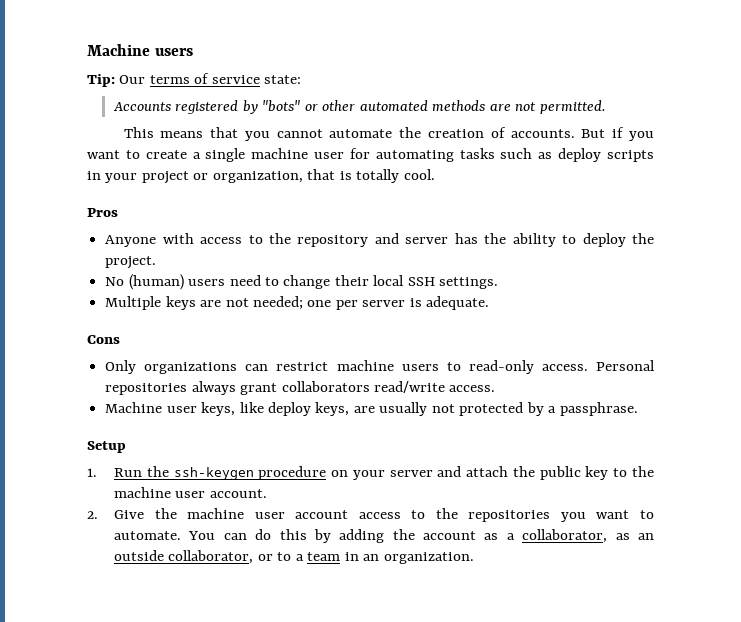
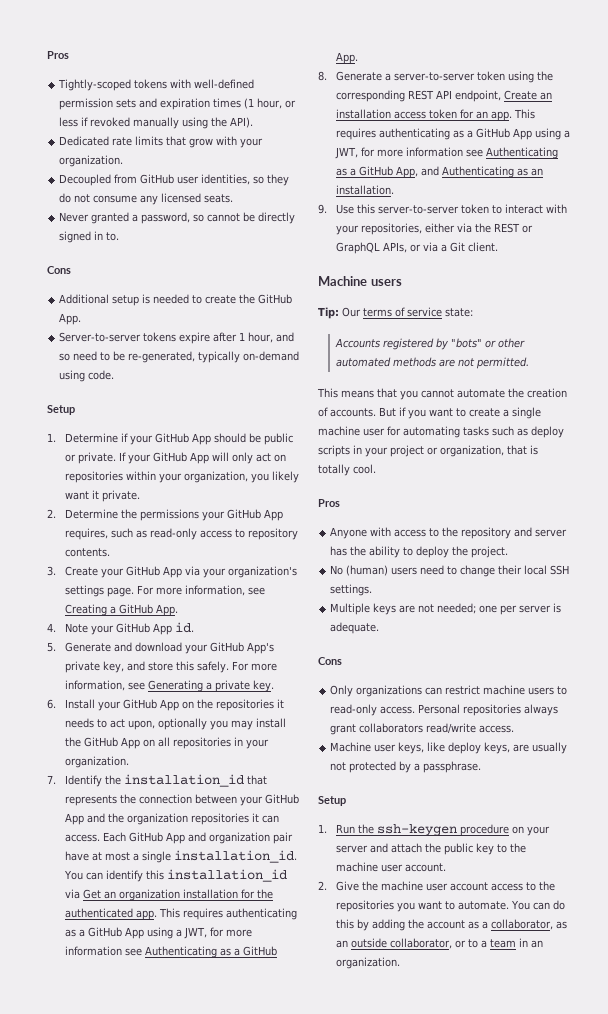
(87, 50) none -> [47,51,69,59] [58,79,255,91] [59,98,297,110] [59,117,254,129] [59,136,264,148] [59,155,124,167] [59,174,290,186] [59,193,234,205] [59,212,296,224] [59,231,120,243] [47,266,71,274] [59,294,293,306] [59,313,82,325] [59,332,295,344] [59,351,300,363] [59,370,115,382] [47,405,75,415] [47,433,294,445] [65,452,287,464] [65,471,300,483] [65,490,141,502] [47,509,284,521] [65,528,299,540] [65,548,111,557] [47,566,298,578] [65,585,266,597] [65,604,179,616] [47,622,195,635] [47,642,275,654] [65,661,278,673] [65,680,275,692] [47,699,285,711] [65,718,287,730] [65,737,270,749] [65,756,130,768] [47,774,268,787] [65,794,300,806] [65,813,280,825] [65,832,294,844] [65,850,298,863] [64,869,288,882] [65,889,274,901] [65,908,298,920] [65,927,253,939] [65,946,278,958] [336,52,359,64] [318,71,554,83] [336,90,553,102] [336,109,536,121] [336,128,571,140] [335,147,559,159] [336,166,544,178] [336,185,395,195] [318,204,568,214] [336,223,534,235] [336,242,499,254] Pros // Tightly-scoped tokens with well-defined permission sets and expiration times (1 hour, or less if revoked manually using the API). // Dedicated rate limits that grow with your organization. // Decoupled from GitHub user identities, so they do not consume any licensed seats. // Never granted a password, so cannot be directly signed in to. // Cons // Additional setup is needed to create the GitHub App. // Server-to-server tokens expire after 1 hour, and so need to be re-generated, typically on-demand using code. // Setup // 1. Determine if your GitHub App should be public or private. If your GitHub App will only act on repositories within your organization, you likely want it private. // 2. Determine the permissions your GitHub App requires, such as read-only access to repository contents. // 3. Create your GitHub App via your organization's settings page. For more information, see Creating a GitHub App. // 4. Note your GitHub App id. // 5. Generate and download your GitHub App's private key, and store this safely. For more information, see Generating a private key. // 6. Install your GitHub App on the repositories it needs to act upon, optionally you may install the GitHub App on all repositories in your organization. // 7. Identify the installation_id that represents the connection between your GitHub App and the organization repositories it can access. Each GitHub App and organization pair have at most a single installation_id. You can identify this installation_id via Get an organization installation for the authenticated app. This requires authenticating as a GitHub App using a JWT, for more information see Authenticating as a GitHub App. // 8. Generate a server-to-server token using the corresponding REST API endpoint, Create an installation access token for an app. This requires authenticating as a GitHub App using a JWT, for more information see Authenticating as a GitHub App, and Authenticating as an installation. // 9. Use this server-to-server token to interact with your repositories, either via the REST or GraphQL APIs, or via a Git client. //

